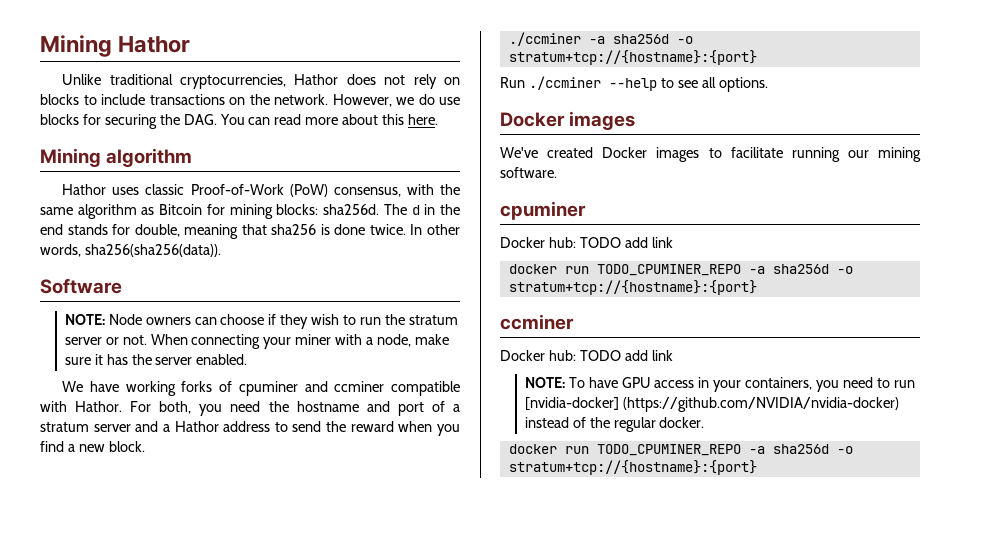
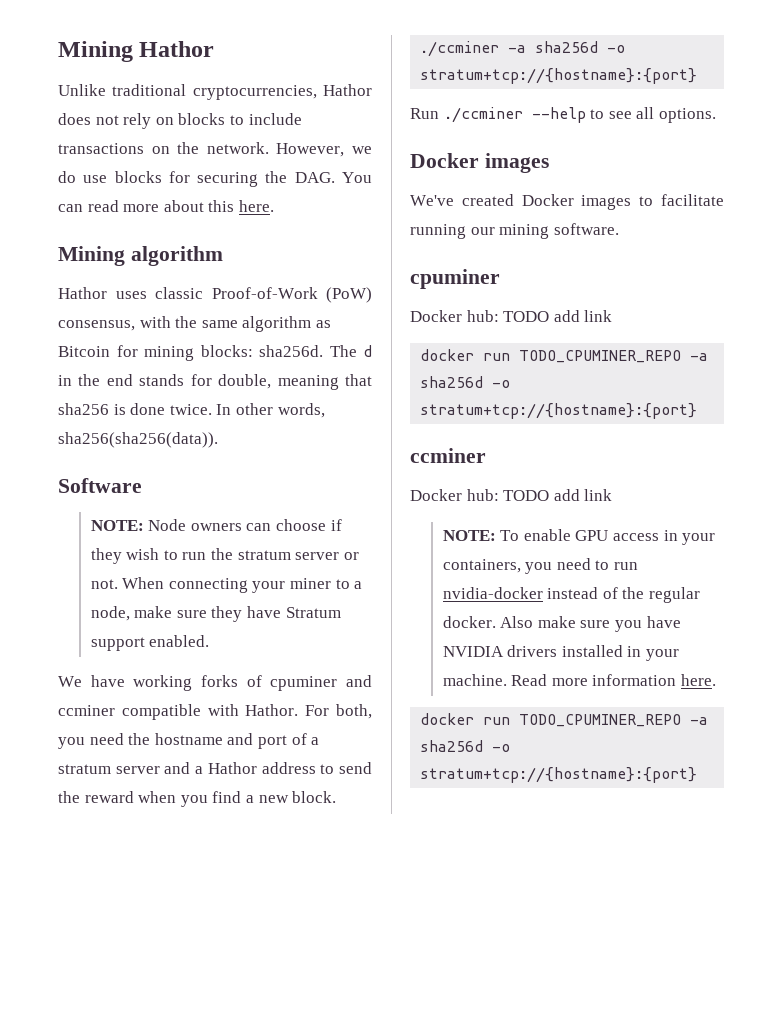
[335,334,363,345] with -> [335,579,350,589] to
[94,354,193,365] it has the server -> [211,606,341,622] [90,637,145,651] they have Stratum support
[588,377,618,388] have -> [523,529,571,541] enable
[524,397,899,412] [nvidia-docker] (https://github.com/NVIDIA/nvidia-docker) -> [442,587,543,599] nvidia-docker
(705, 422) none -> [500,616,681,632] [442,645,679,661] [442,674,716,686] Also make sure you have NVIDIA drivers installed in your machine. Read more information here.

